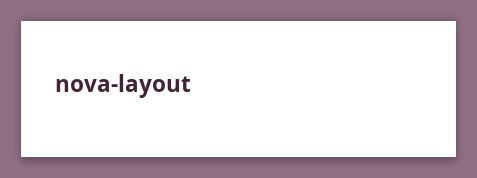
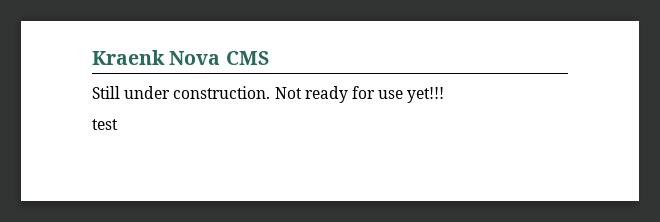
[55,74,191,98] nova-layout -> [92,50,269,65] [92,86,445,103] [92,119,118,130] Kraenk Nova CMS // Still under construction. Not ready for use yet!!! // test

